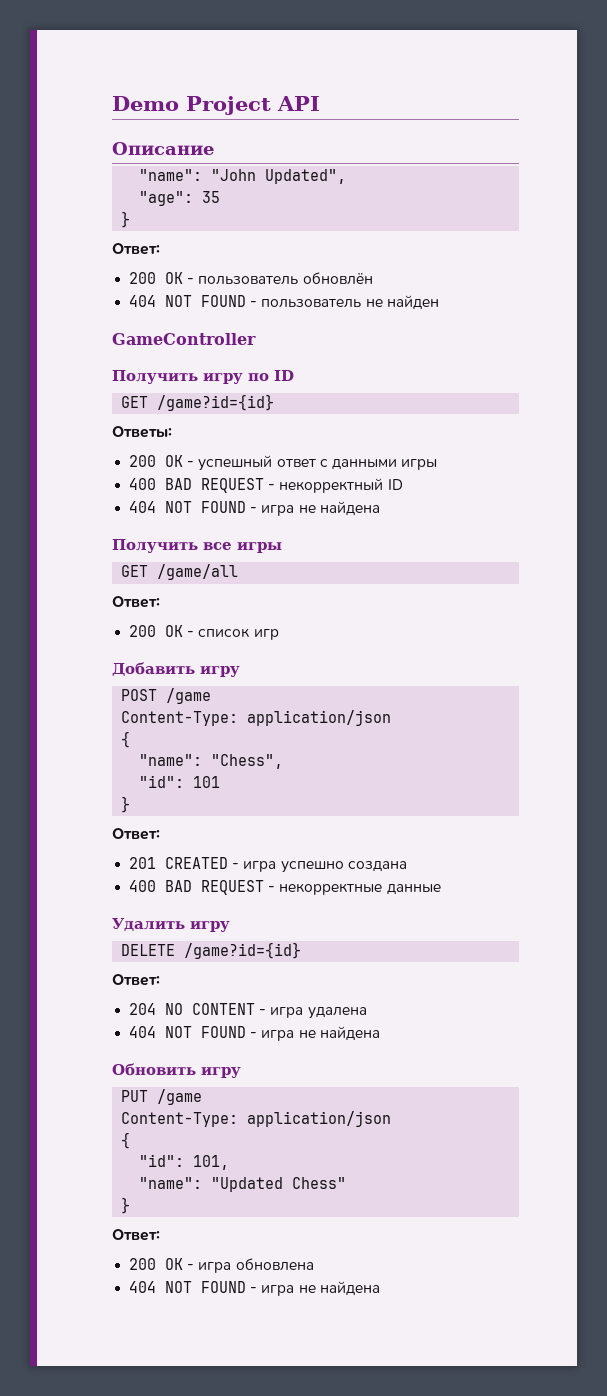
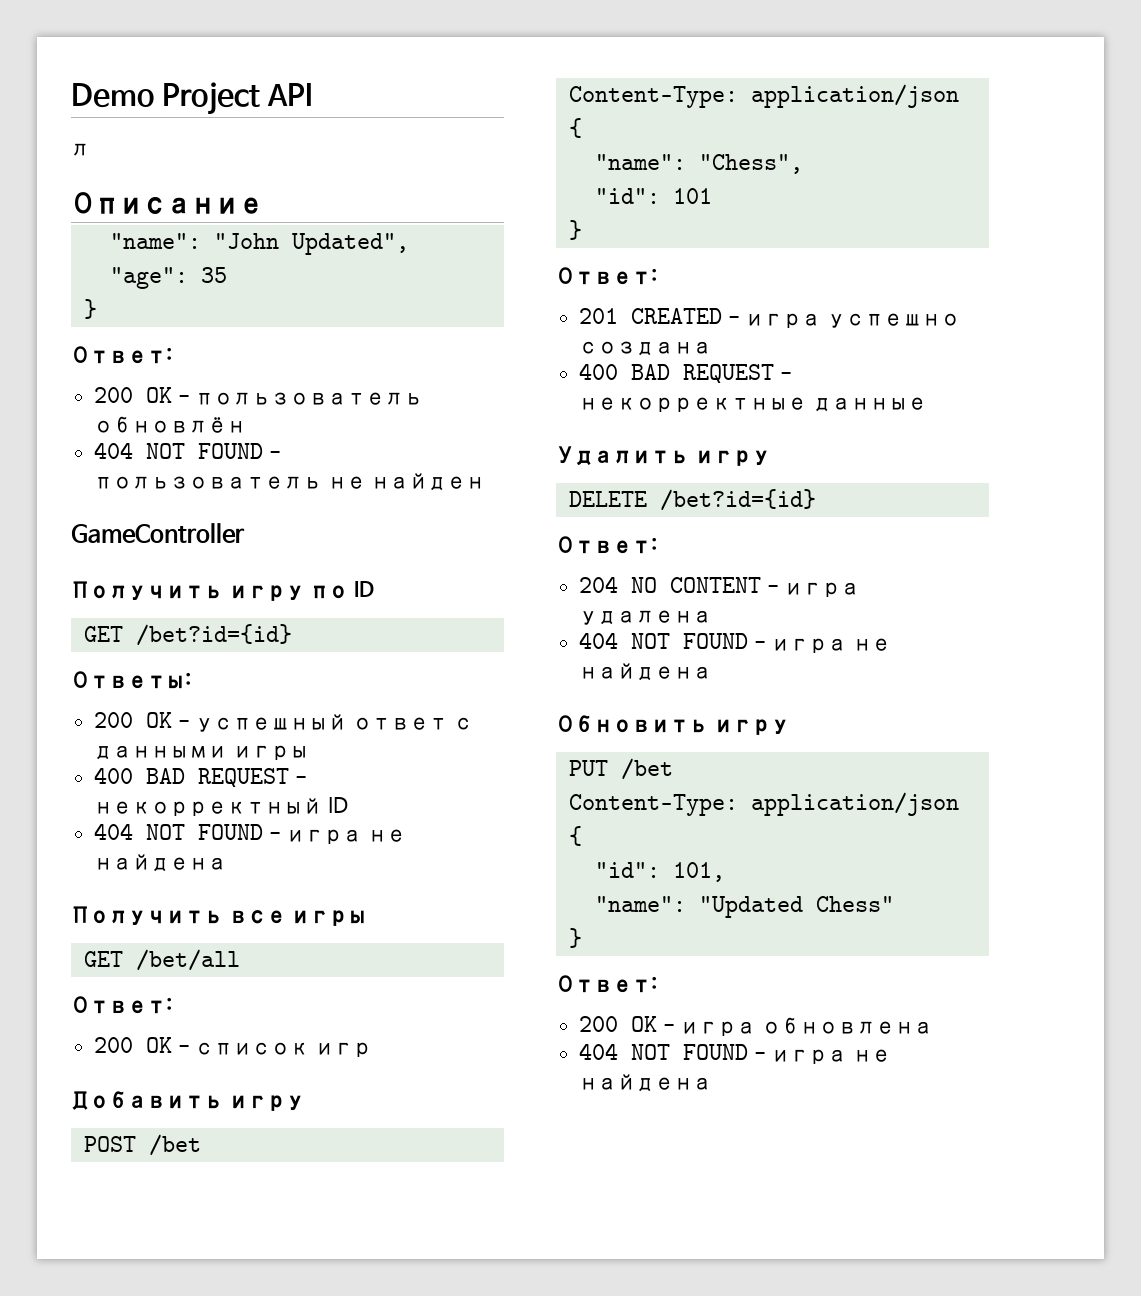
(320, 103) none -> [71,143,90,156] // л
[157,394,275,411] /game?id={id} -> [135,624,292,646] /bet?id={id}
[157,564,239,580] /game/all -> [135,949,240,971] /bet/all
[166,688,212,704] /game -> [148,1134,201,1156] /bet
[184,942,302,959] /game?id={id} -> [659,489,816,511] /bet?id={id}
[157,1089,203,1105] /game -> [620,758,673,780] /bet

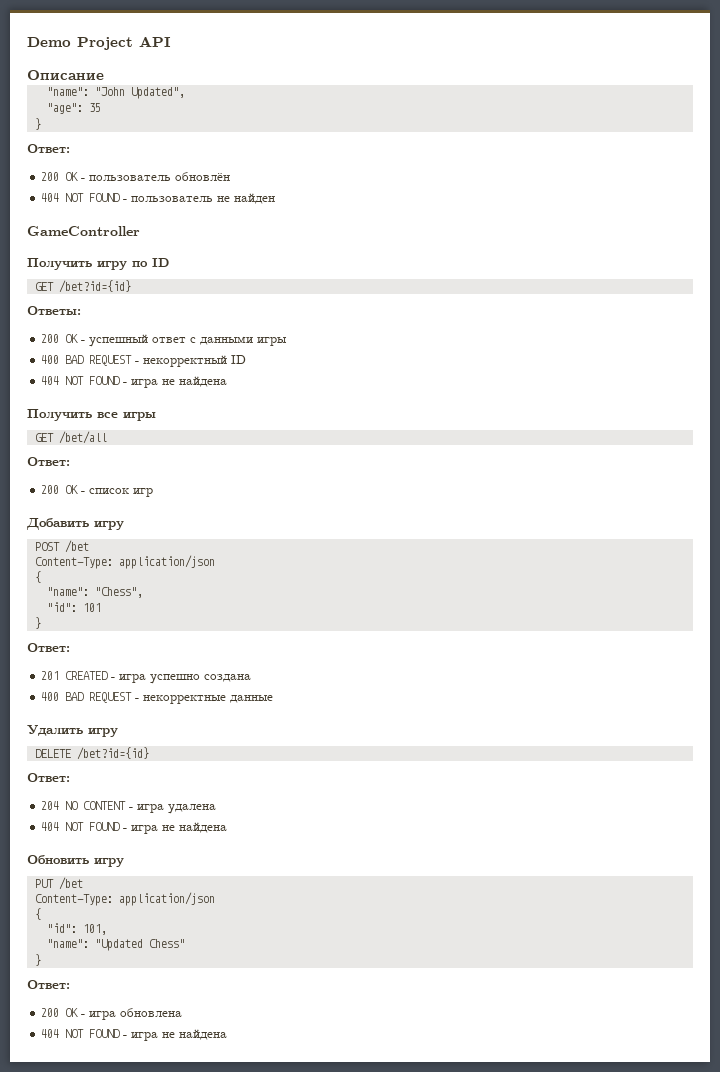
[71,143,90,156] // л -> (171, 41) none

